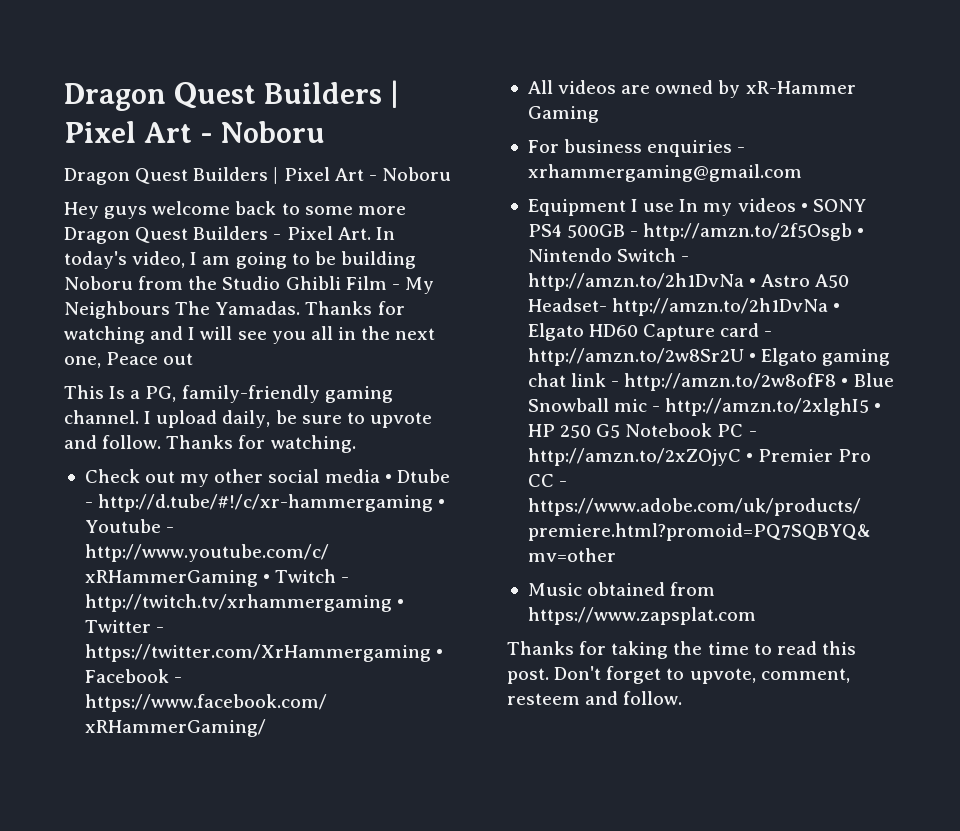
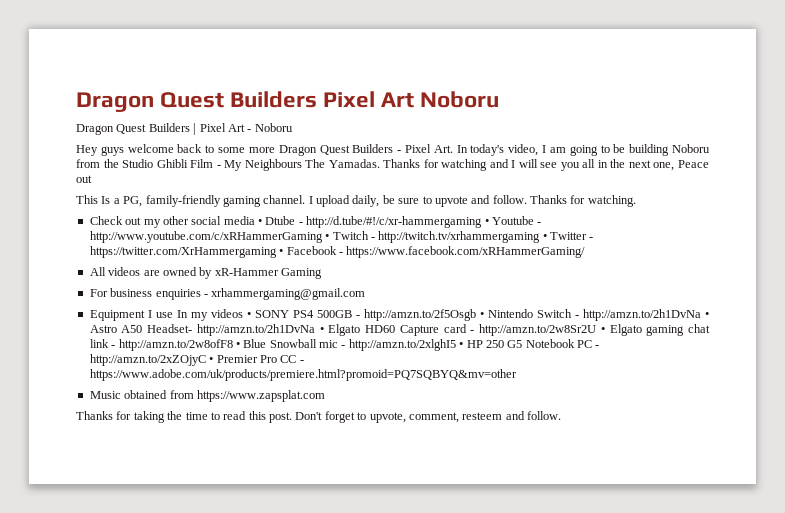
[64,80,400,111] [64,121,214,143] Dragon Quest Builders | Pixel Art - -> [76,91,415,112] Dragon Quest Builders Pixel Art

